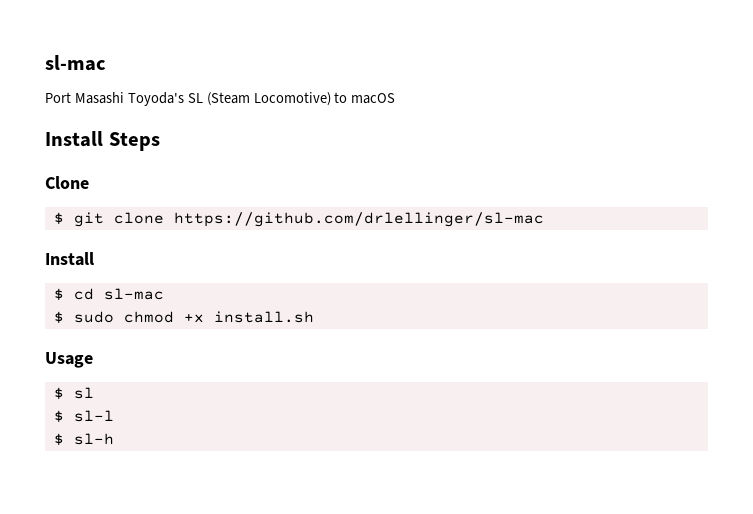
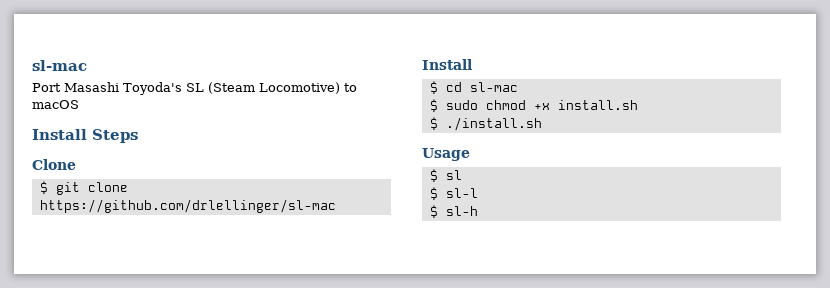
(314, 317) none -> [429,117,542,131] // $ ./install.sh

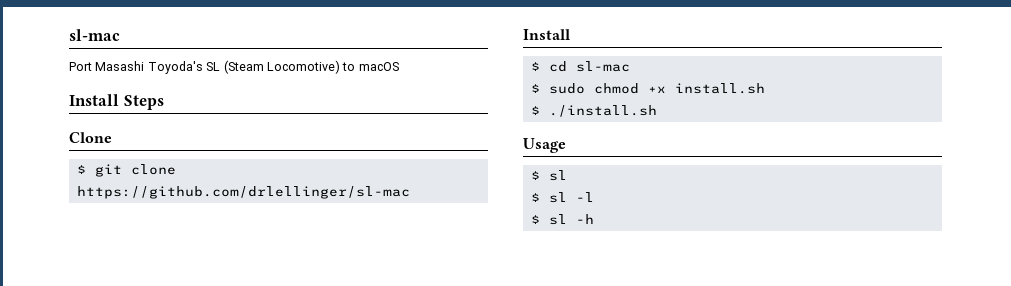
[445,188,478,198] [429,205,478,218] sl-l // $ sl-h -> [548,192,594,203] [530,214,594,225] sl -l // $ sl -h

